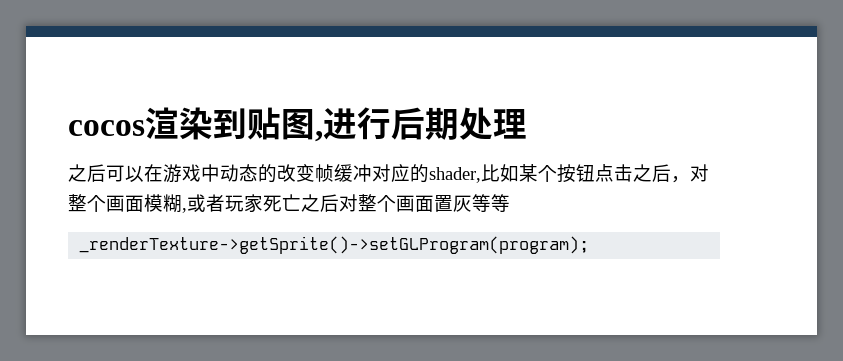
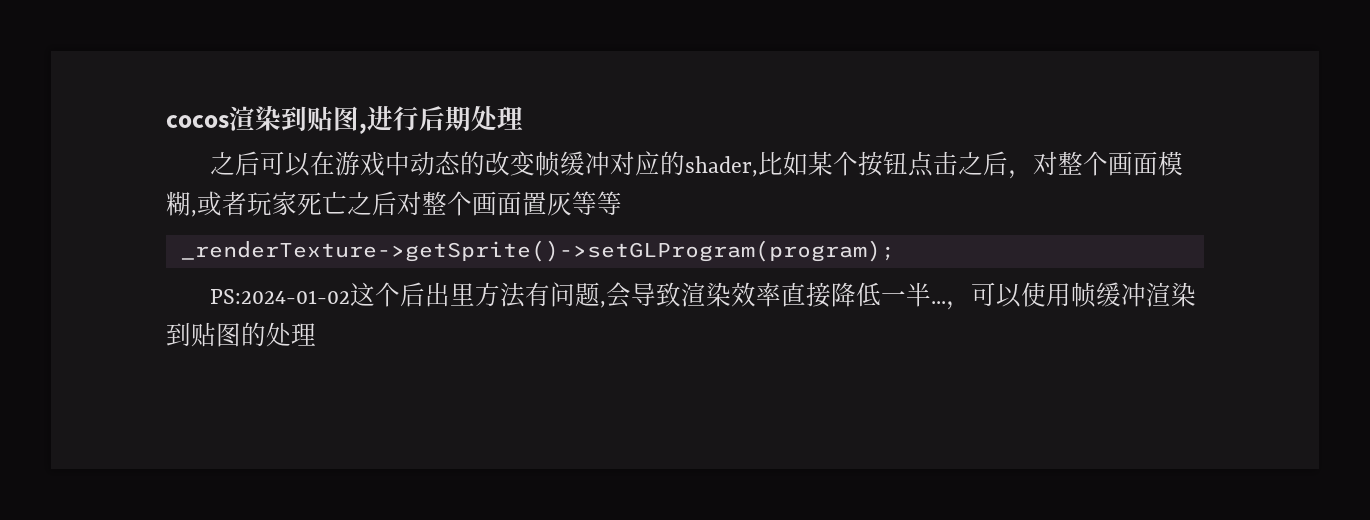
(590, 245) none -> [210,282,1197,310] [166,322,316,347] // PS:2024-01-02这个后出里方法有问题,会导致渲染效率直接降低一半...，可以使用帧缓冲渲染到贴图的处理

